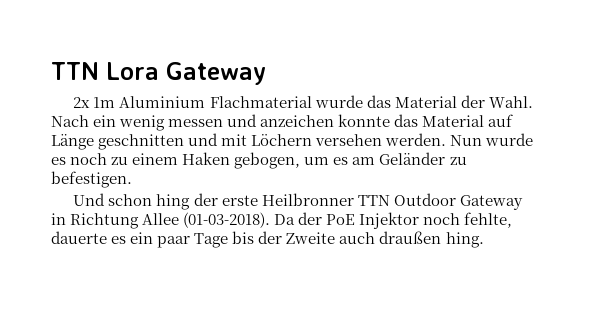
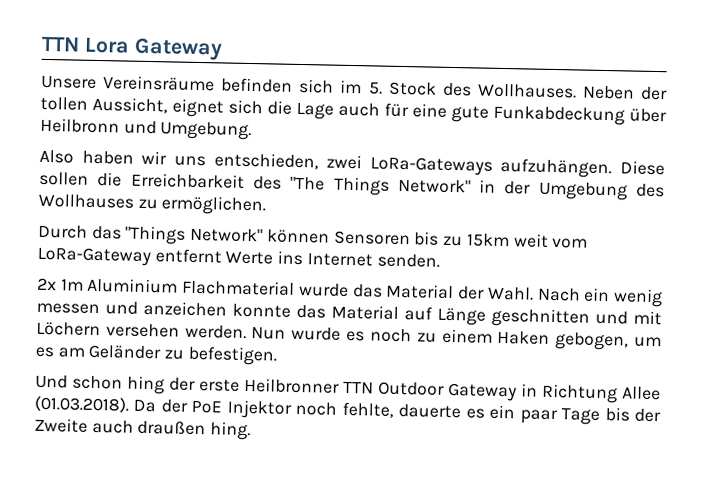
(266, 73) none -> [41,75,669,101] [40,96,667,126] [40,117,253,141] [39,149,665,179] [39,171,665,201] [38,193,267,216] [38,224,589,249] [37,246,440,268] // Unsere Vereinsräume befinden sich im 5. Stock des Wollhauses. Neben der tollen Aussicht, eignet sich die Lage auch für eine gute Funkabdeckung über Heilbronn und Umgebung. // Also haben wir uns entschieden, zwei LoRa-Gateways aufzuhängen. Diese sollen die Erreichbarkeit des "The Things Network" in der Umgebung des Wollhauses zu ermöglichen. // Durch das "Things Network" können Sensoren bis zu 15km weit vom LoRa-Gateway entfernt Werte ins Internet senden.
[183,212,271,228] (01-03-2018). -> [34,395,129,413] (01.03.2018).

